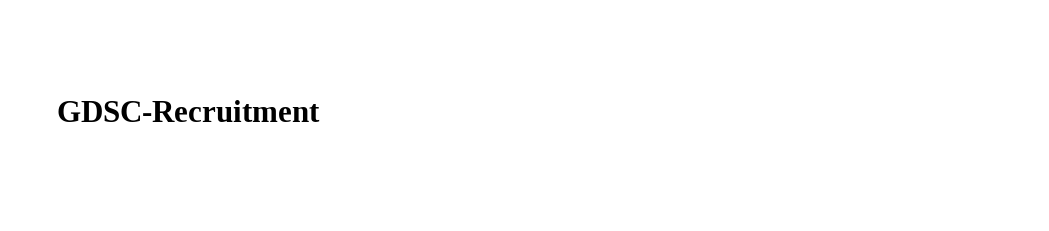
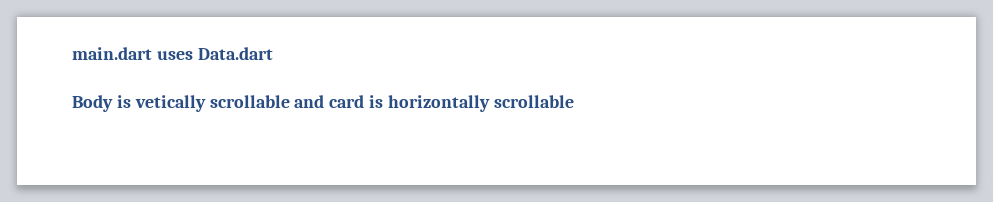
[57,100,320,122] GDSC-Recruitment -> [72,47,273,60] [72,95,574,112] main.dart uses Data.dart // Body is vetically scrollable and card is horizontally scrollable

